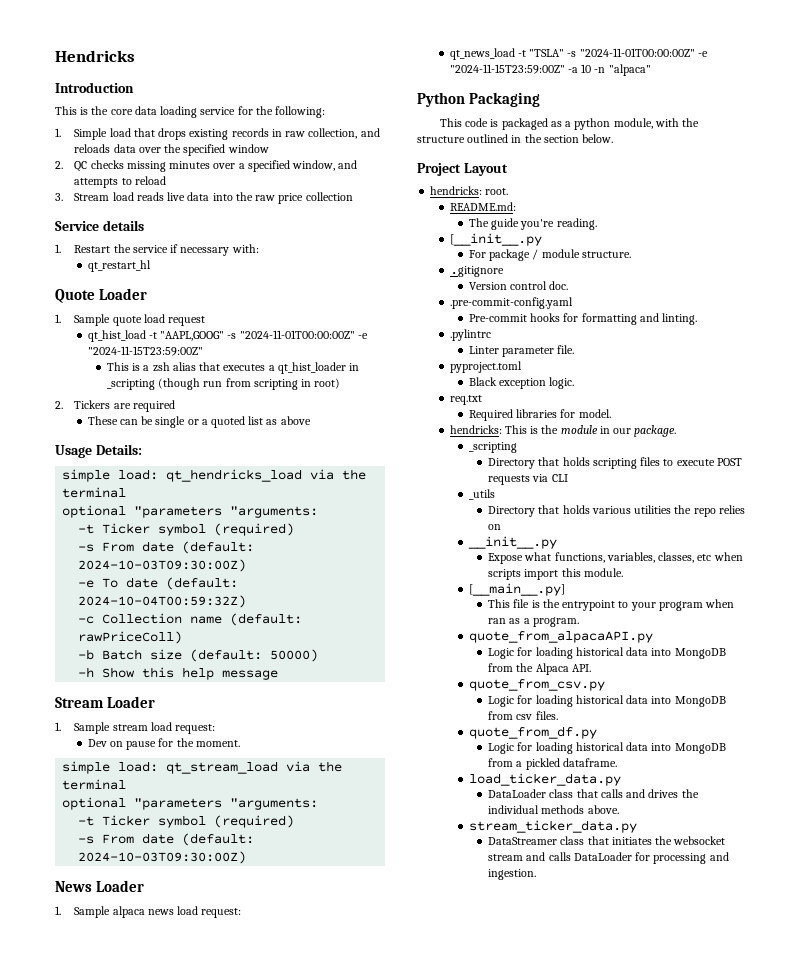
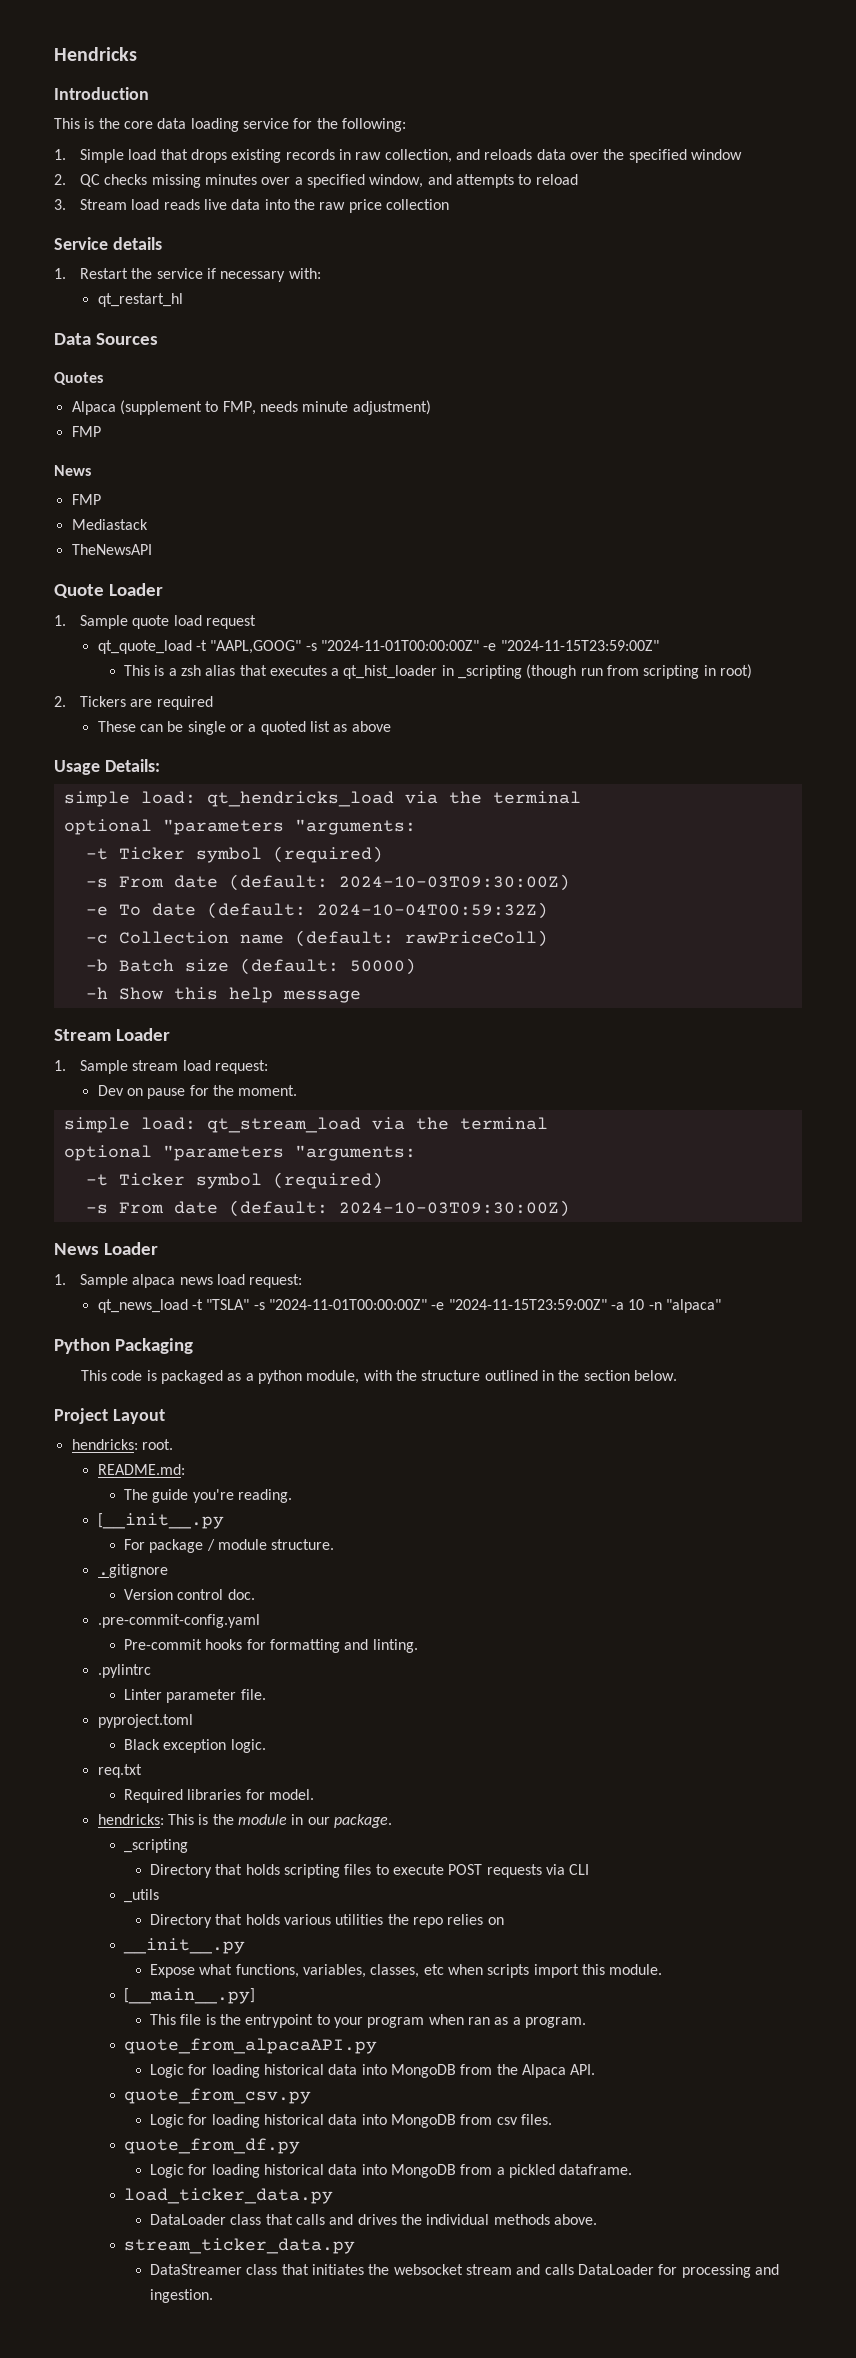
(151, 266) none -> [54,333,158,345] [54,372,103,385] [71,400,431,415] [71,426,101,437] [54,465,91,476] [71,494,101,505] [71,519,148,530] [71,544,152,555] // Data Sources // Quotes // Alpaca (supplement to FMP, needs minute adjustment) // FMP // News // FMP // Mediastack // TheNewsAPI
[87,330,146,342] qt_hist_load -> [97,640,192,654] qt_quote_load

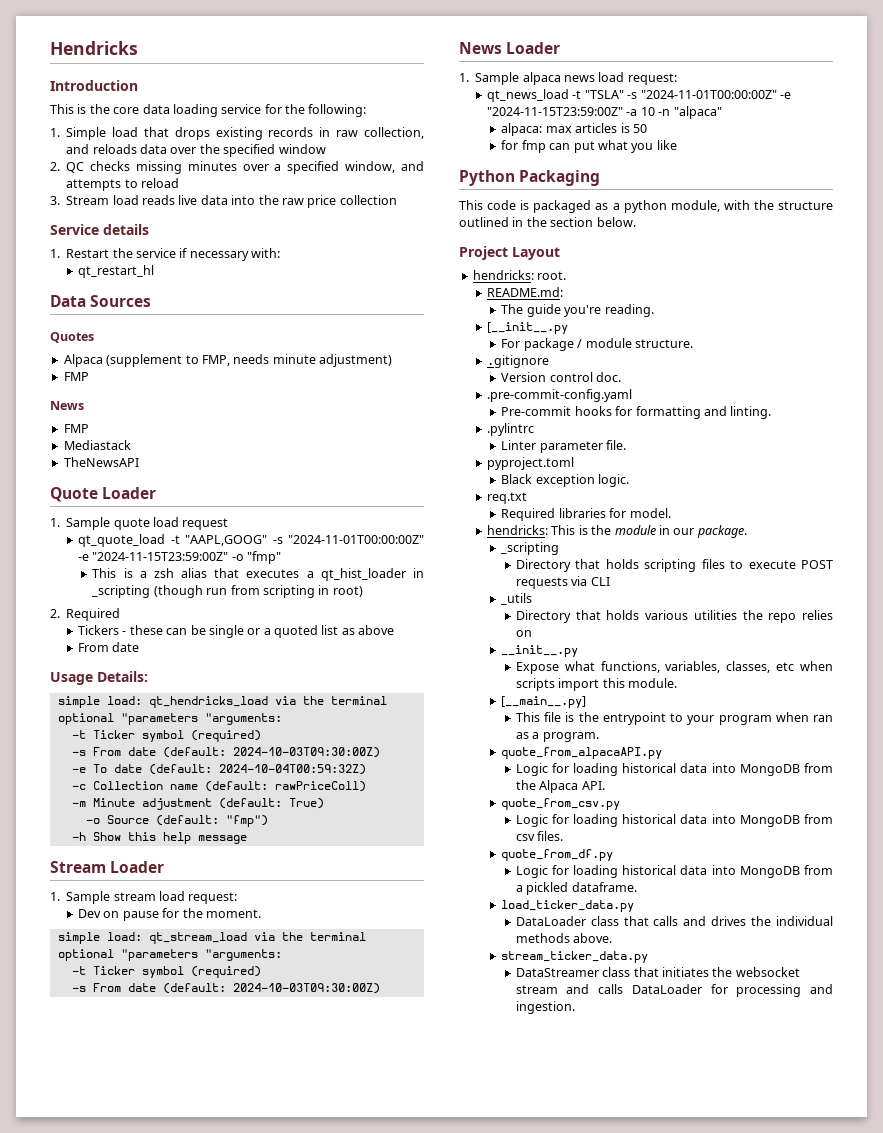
(659, 645) none -> [231,551,282,564] -o "fmp"
[80,696,213,710] [97,721,136,732] Tickers are required // These -> [66,608,121,621] [78,625,163,635] Required // Tickers - these
(391, 726) none -> [78,642,140,652] // From date
[85,958,416,975] -b Batch size (default: 50000) -> [71,798,324,810] [85,815,268,827] -m Minute adjustment (default: True) // -o Source (default: "fmp")
(721, 1306) none -> [501,123,647,136] [501,140,677,153] // alpaca: max articles is 50 // for fmp can put what you like

